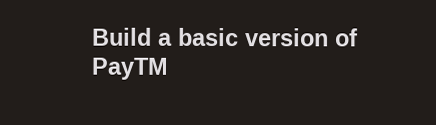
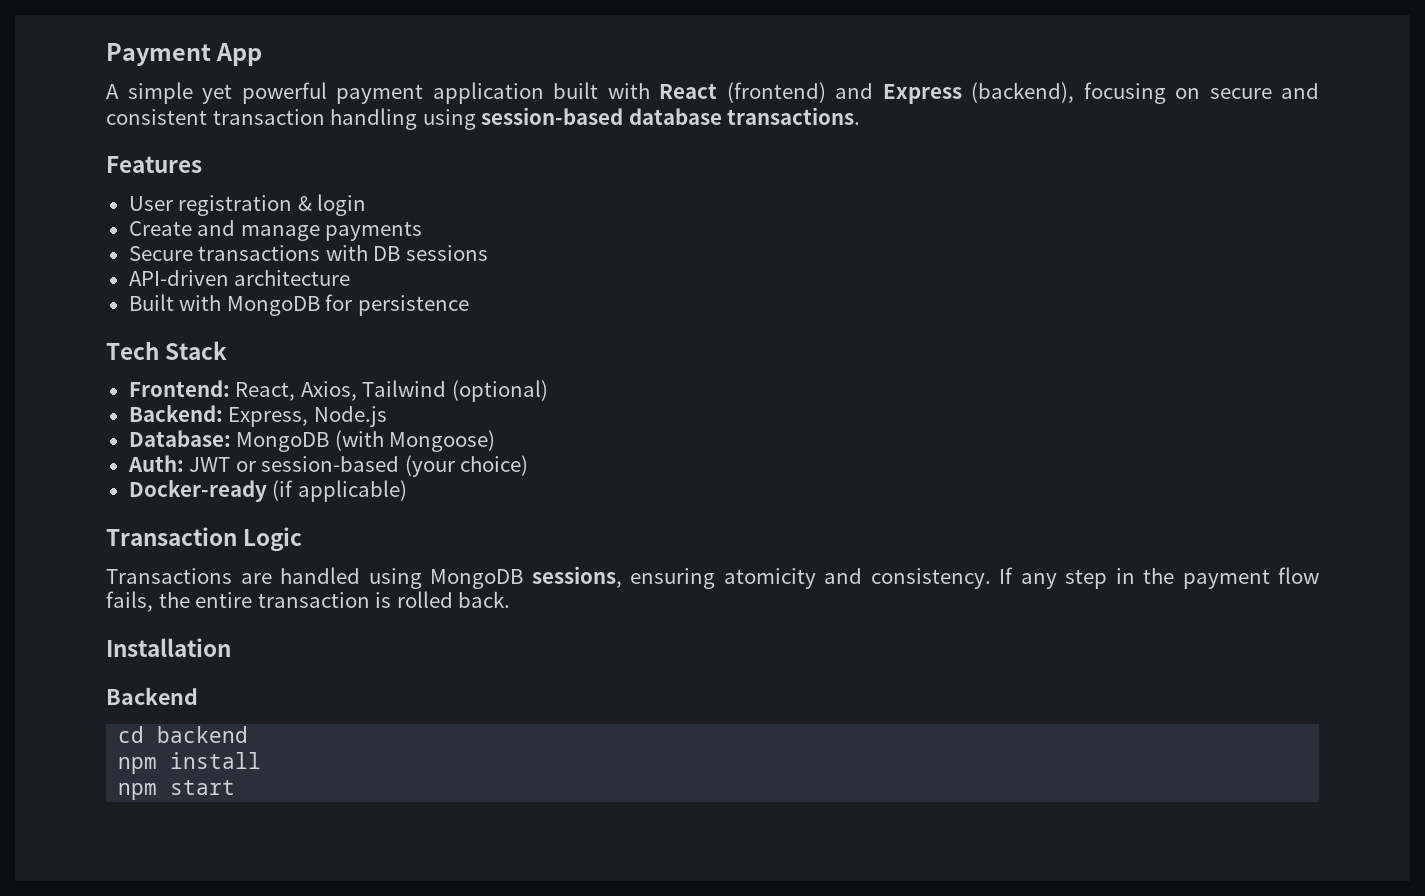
[92,27,358,47] [91,57,169,80] Build a basic version of PayTM -> [106,43,263,66] [106,82,1319,104] [106,107,861,130] [106,156,202,173] [128,194,367,216] [128,220,423,241] [128,245,488,261] [128,270,351,286] [128,294,469,316] [106,341,228,360] [128,380,548,402] [128,405,387,427] [128,430,496,452] [127,455,529,477] [128,480,407,502] [106,527,303,552] [106,566,1319,589] [106,591,511,612] [106,638,231,657] [106,687,198,705] [118,726,249,743] [118,752,262,774] [118,780,236,800] Payment App // A simple yet powerful payment application built with React (frontend) and Express (backend), focusing on secure and consistent transaction handling using session-based database transactions. // Features // User registration & login // Create and manage payments // Secure transactions with DB sessions // API-driven architecture // Built with MongoDB for persistence // Tech Stack // Frontend: React, Axios, Tailwind (optional) // Backend: Express, Node.js // Database: MongoDB (with Mongoose) // Auth: JWT or session-based (your choice) // Docker-ready (if applicable) // Transaction Logic // Transactions are handled using MongoDB sessions, ensuring atomicity and consistency. If any step in the payment flow fails, the entire transaction is rolled back. // Installation // Backend // cd backend // npm install // npm start

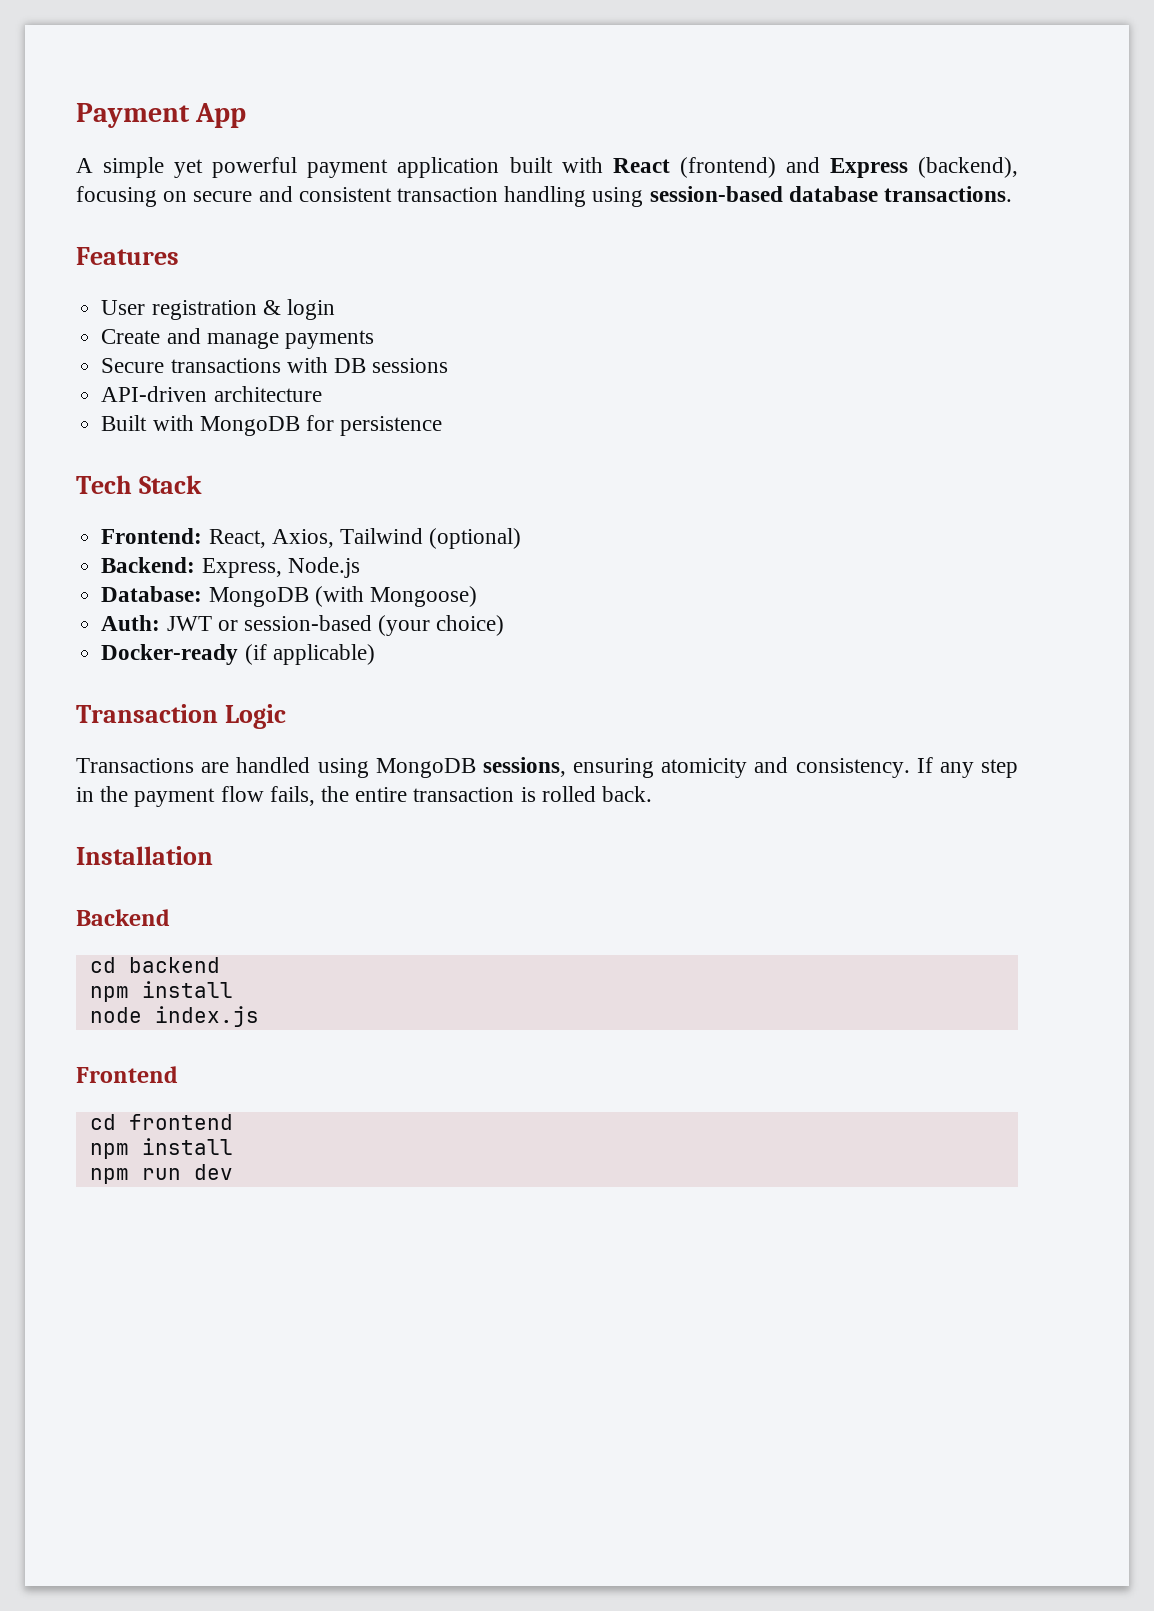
[118,780,236,800] npm start -> [89,1006,259,1027] [76,1066,178,1083] [89,1114,233,1130] [89,1138,233,1159] [89,1164,233,1184] node index.js // Frontend // cd frontend // npm install // npm run dev

